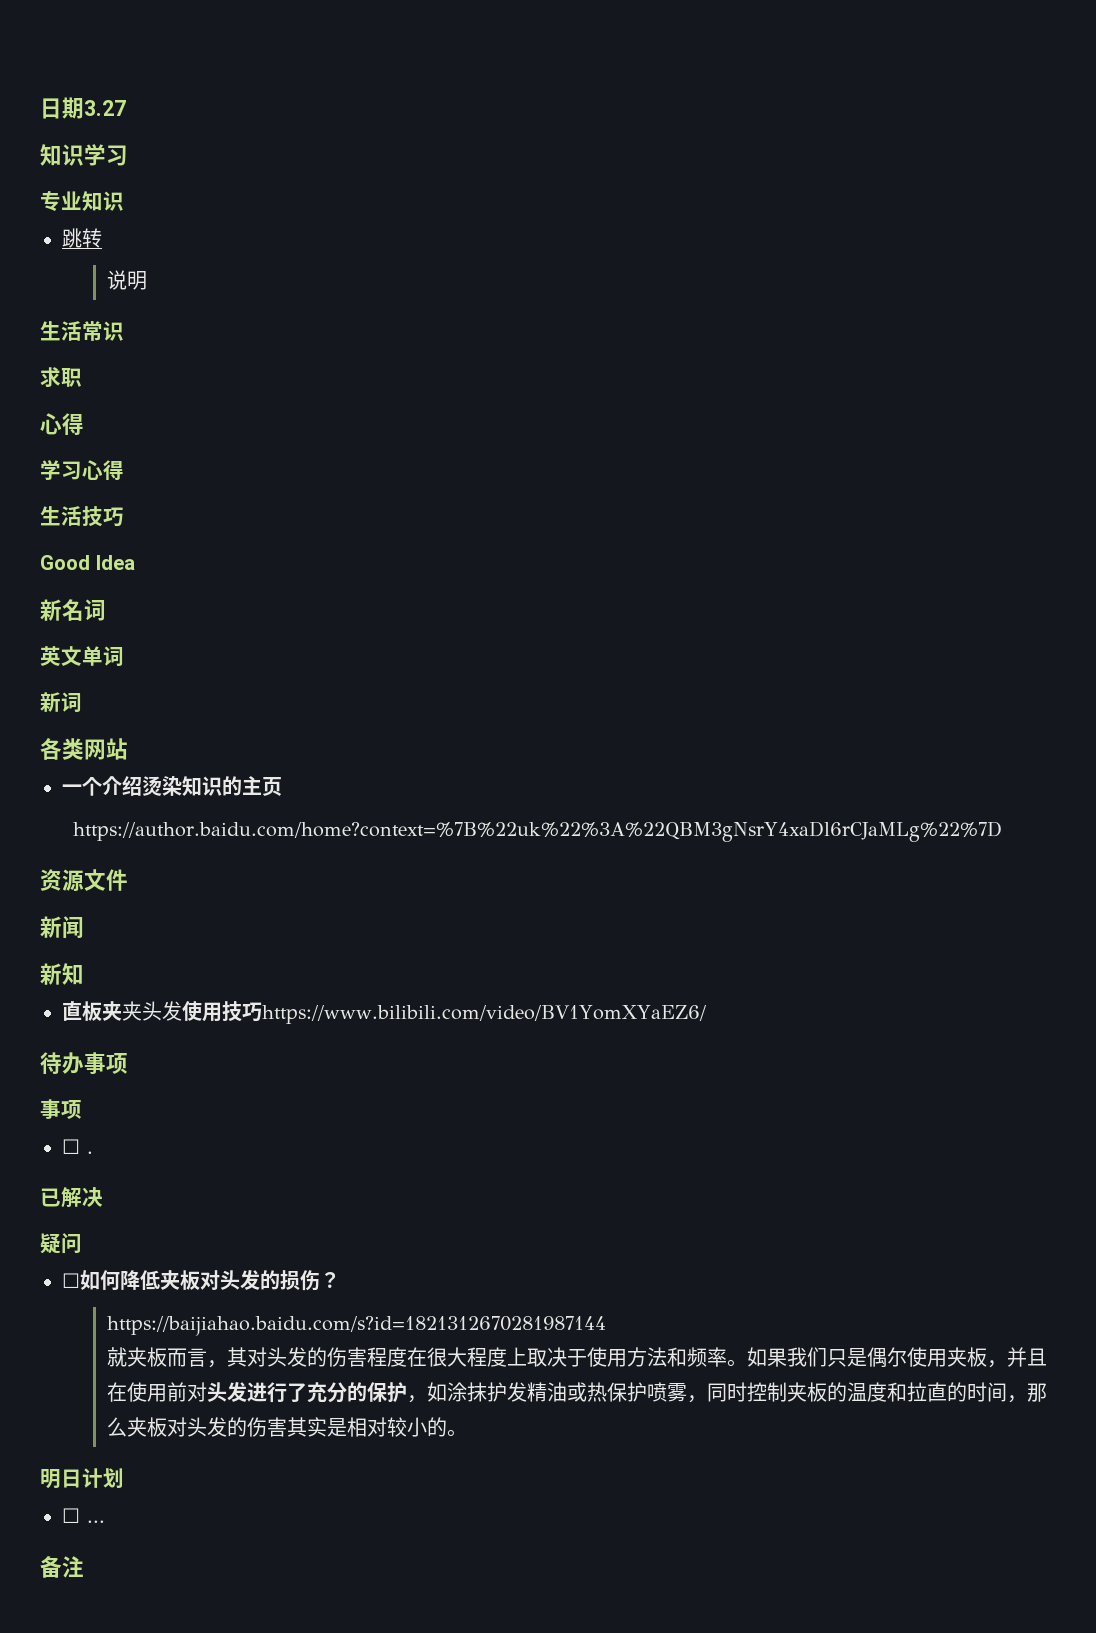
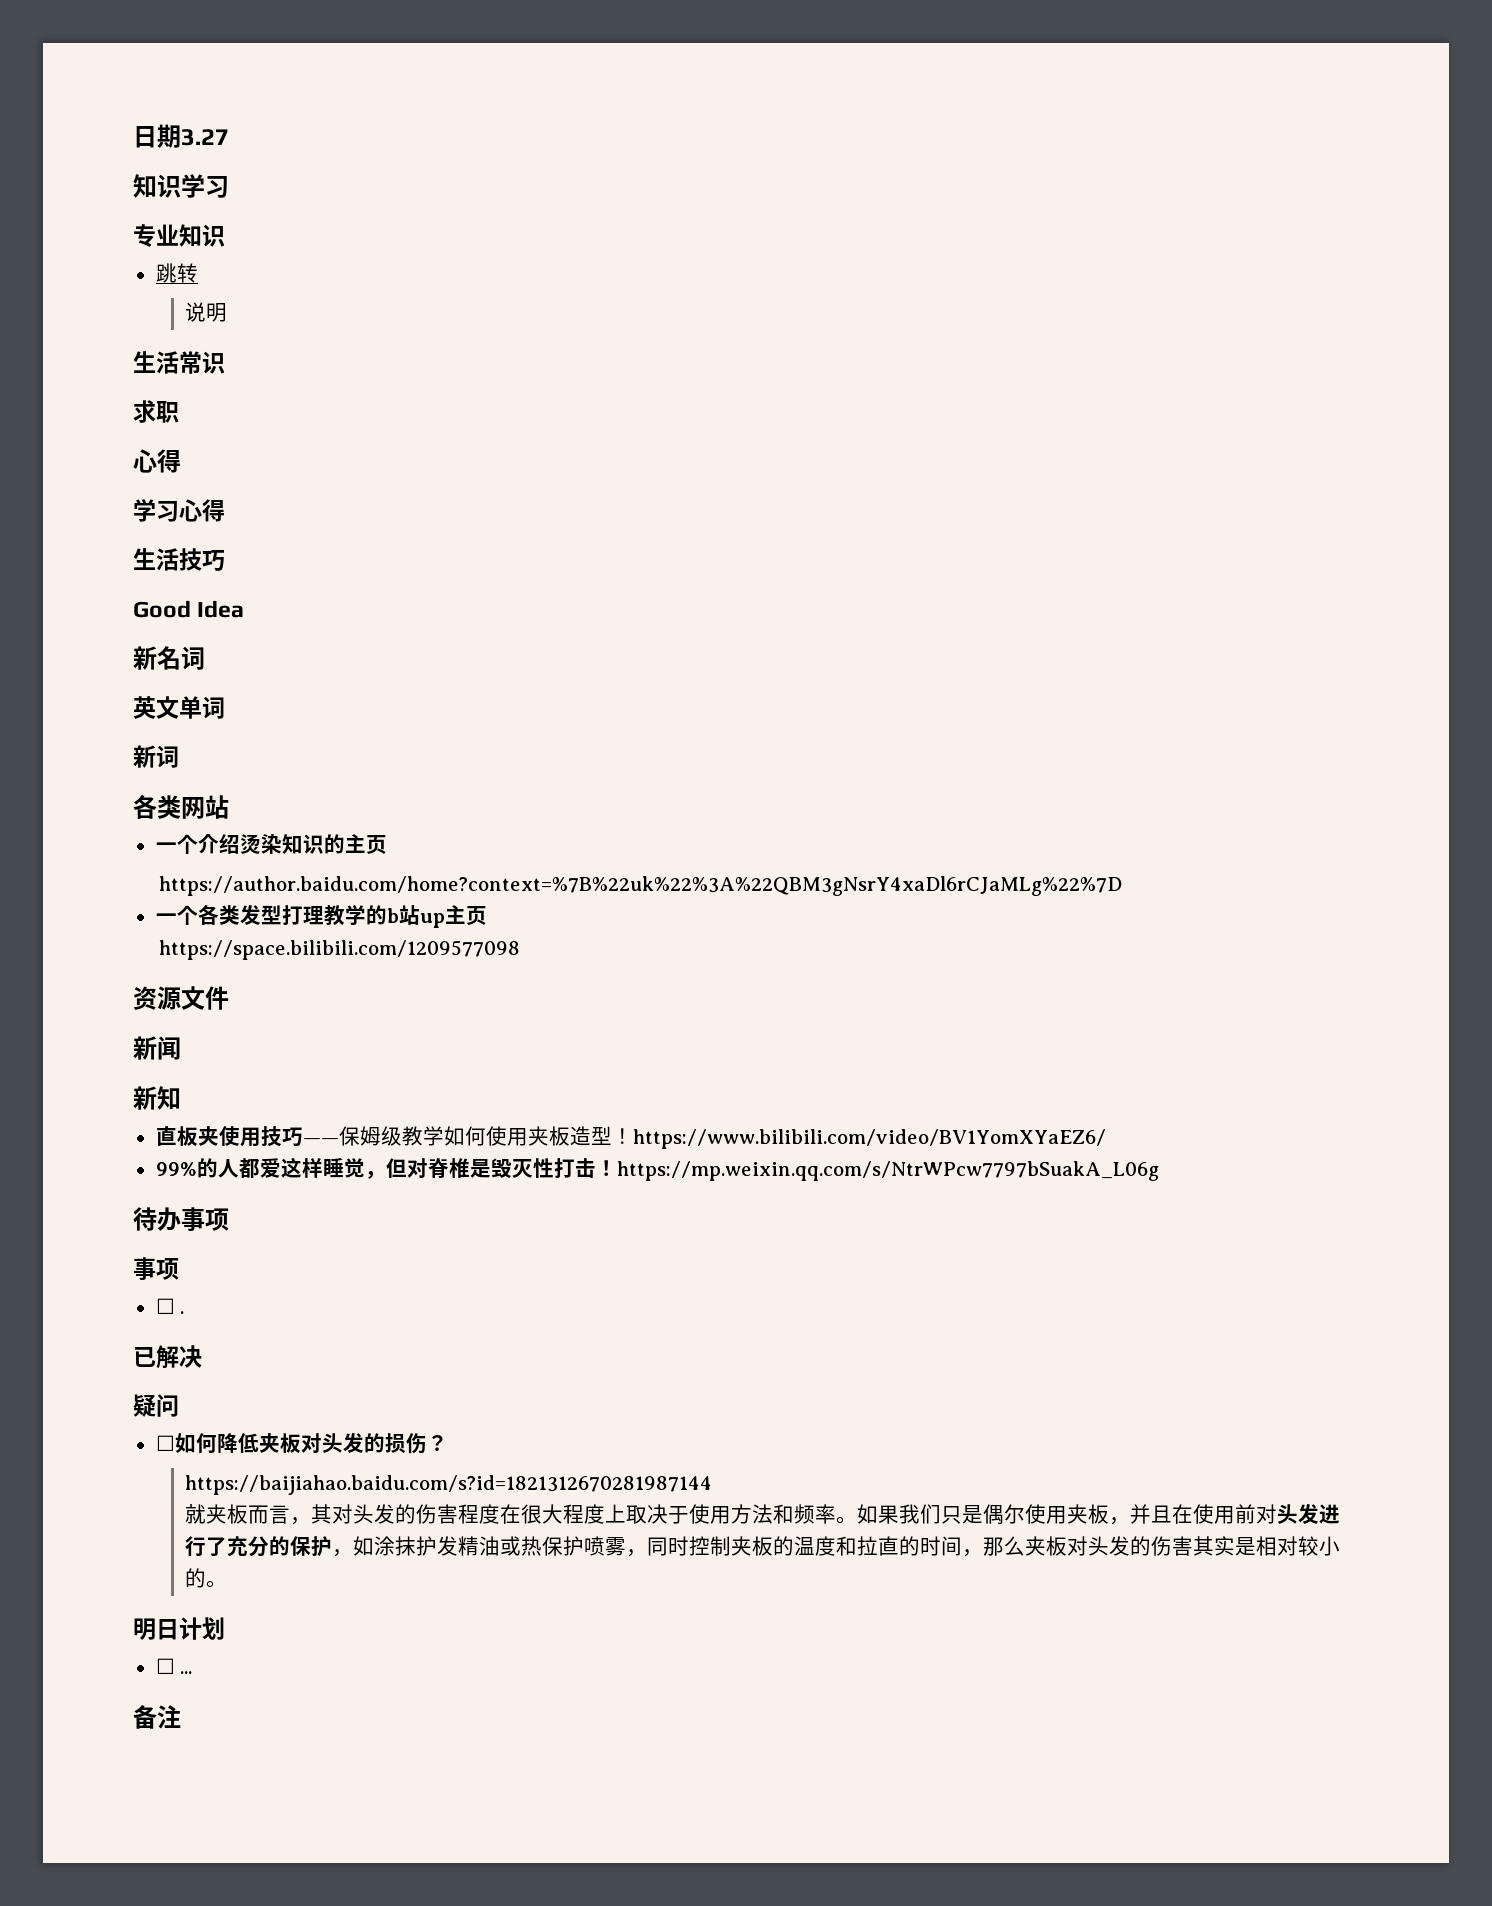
(1003, 831) none -> [155,904,487,928] [158,940,520,960] // 一个各类发型打理教学的b站up主页 // https://space.bilibili.com/1209577098
[122,1001,182,1021] 夹头发 -> (219, 1136) none
[262,1005,707,1024] https://www.bilibili.com/video/BV1YomXYaEZ6/ -> [302,1126,1106,1149] [155,1157,1159,1181] ——保姆级教学如何使用夹板造型！https://www.bilibili.com/video/BV1YomXYaEZ6/ // 99%的人都爱这样睡觉，但对脊椎是毁灭性打击！https://mp.weixin.qq.com/s/NtrWPcw7797bSuakA_L06g

